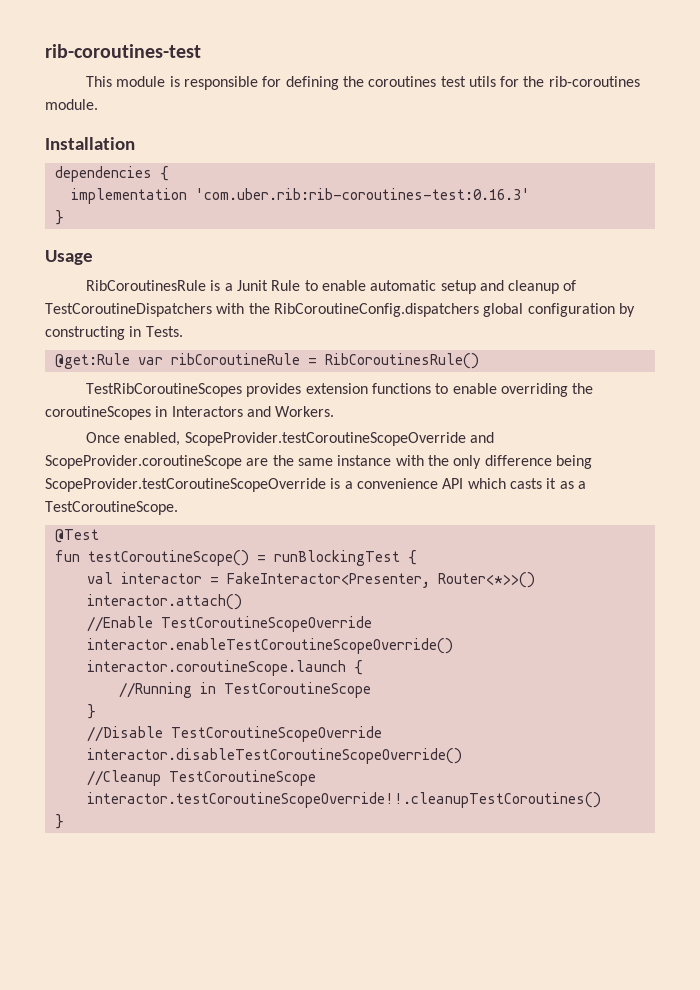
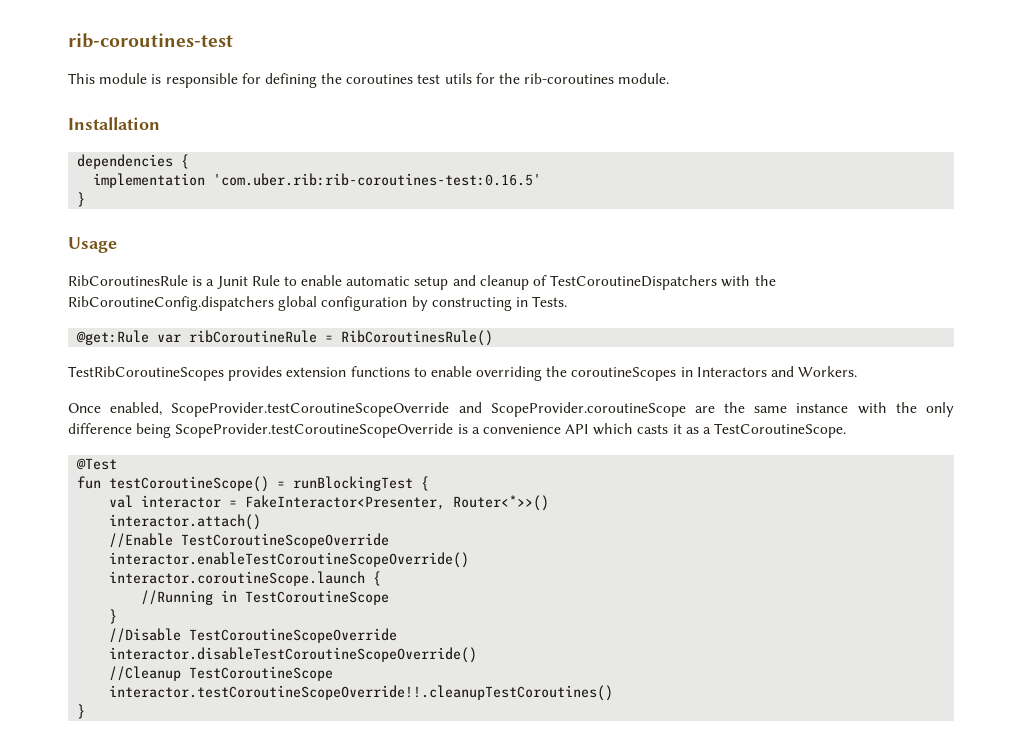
[194,188,530,200] 'com.uber.rib:rib-coroutines-test:0.16.3' -> [213,173,542,186] 'com.uber.rib:rib-coroutines-test:0.16.5'

